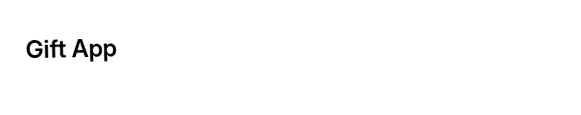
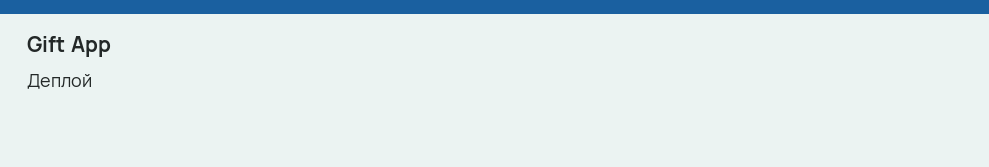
(119, 50) none -> [27,74,92,89] // Деплой

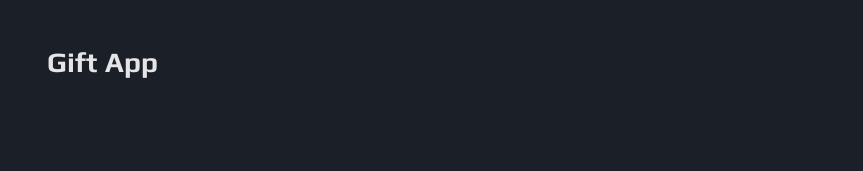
[27,74,92,89] // Деплой -> (158, 65) none

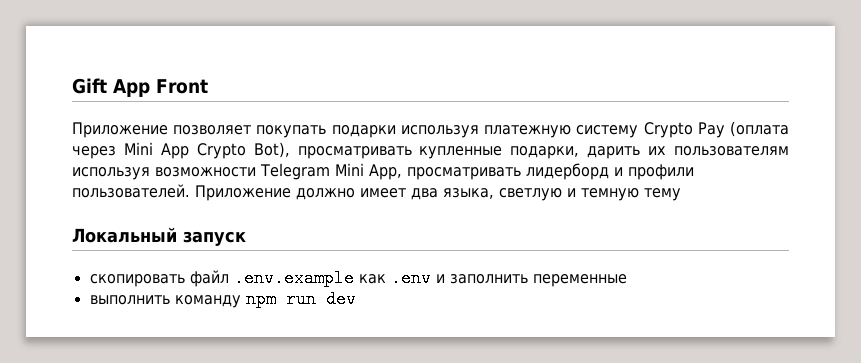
(158, 65) none -> [156,79,208,94] [72,121,789,138] [72,142,789,159] [72,163,694,180] [72,184,681,201] [72,227,246,246] [89,269,627,287] [89,290,356,308] Front // Приложение позволяет покупать подарки используя платежную систему Crypto Pay (оплата через Mini App Crypto Bot), просматривать купленные подарки, дарить их пользователям используя возможности Telegram Mini App, просматривать лидерборд и профили пользователей. Приложение должно имеет два языка, светлую и темную тему // Локальный запуск // скопировать файл .env.example как .env и заполнить переменные // выполнить команду npm run dev

